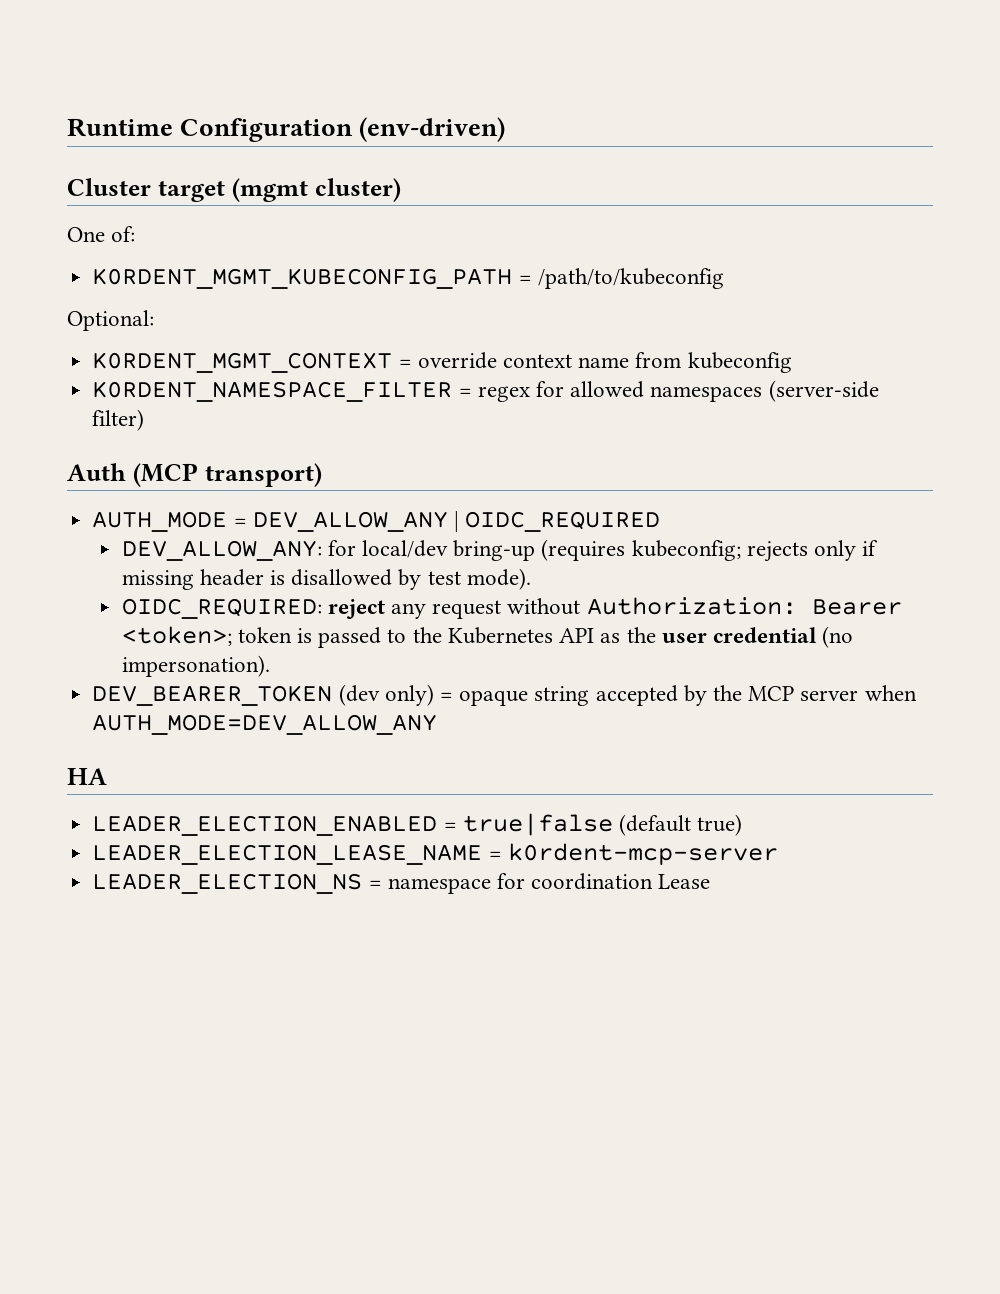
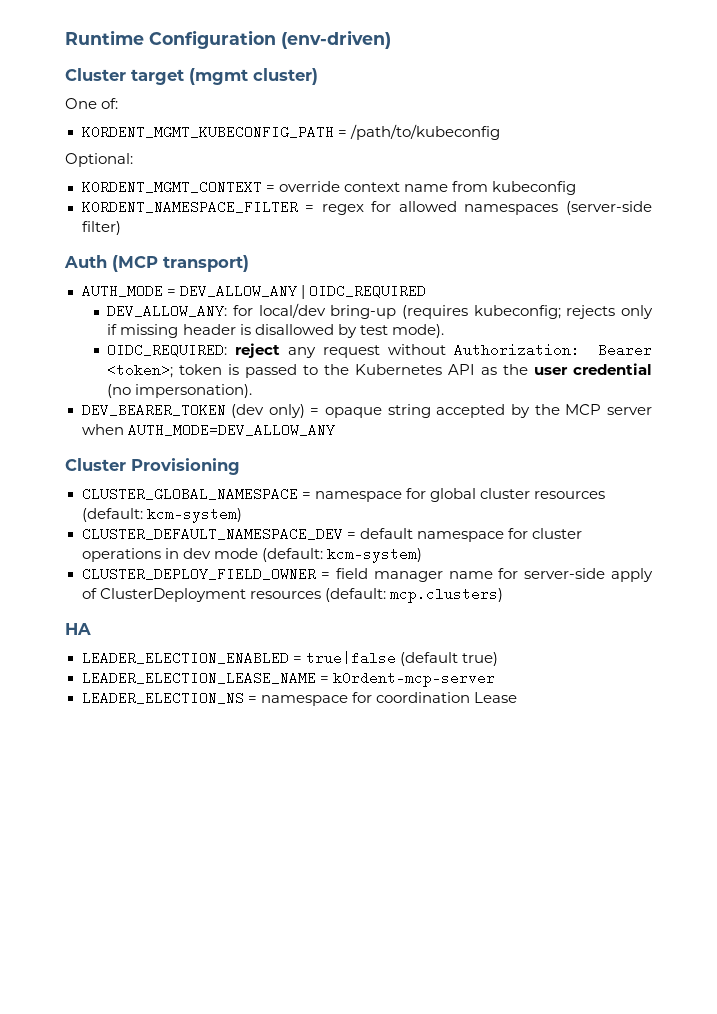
(438, 724) none -> [65,458,240,475] [81,487,605,502] [81,507,242,523] [81,527,582,542] [81,547,422,563] [81,567,653,582] [81,587,503,603] // Cluster Provisioning // CLUSTER_GLOBAL_NAMESPACE = namespace for global cluster resources (default: kcm-system) // CLUSTER_DEFAULT_NAMESPACE_DEV = default namespace for cluster operations in dev mode (default: kcm-system) // CLUSTER_DEPLOY_FIELD_OWNER = field manager name for server-side apply of ClusterDeployment resources (default: mcp.clusters)

